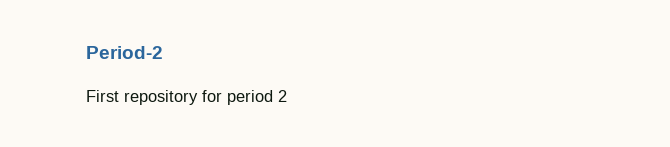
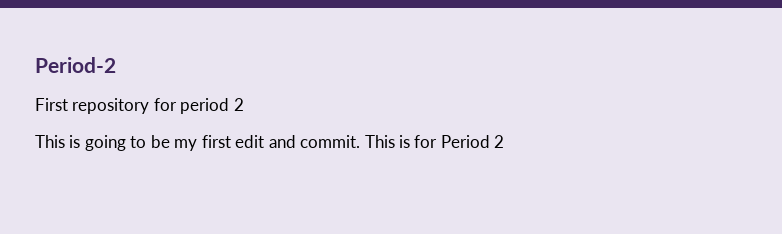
(287, 96) none -> [35,135,505,151] // This is going to be my first edit and commit. This is for Period 2

